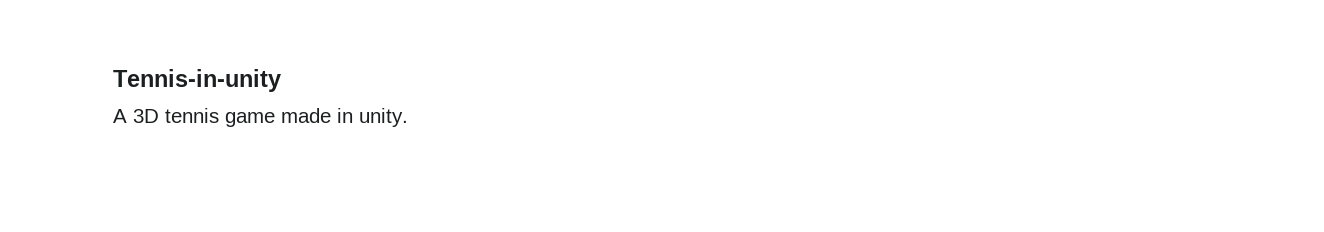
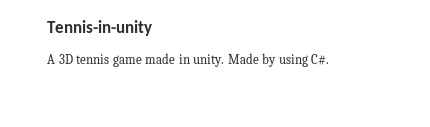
(408, 117) none -> [227,53,330,67] Made by using C#.

